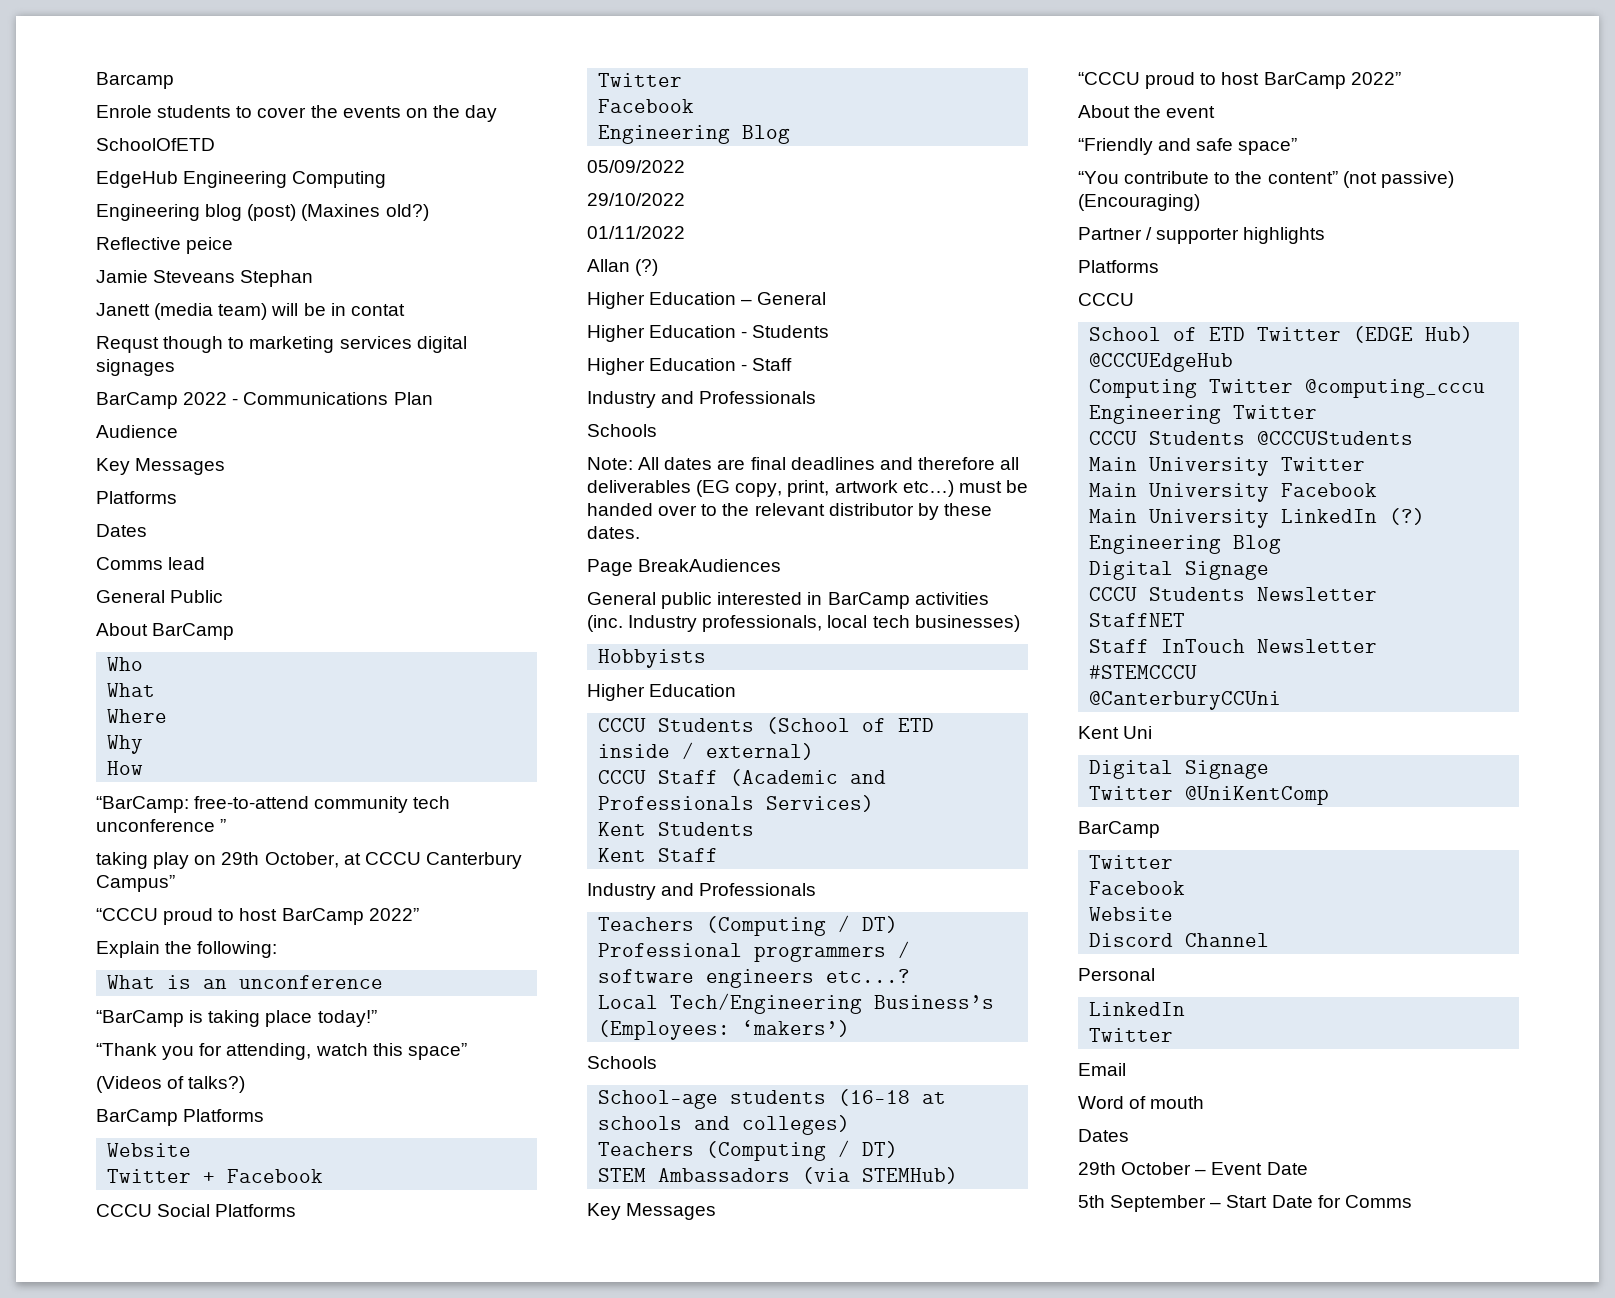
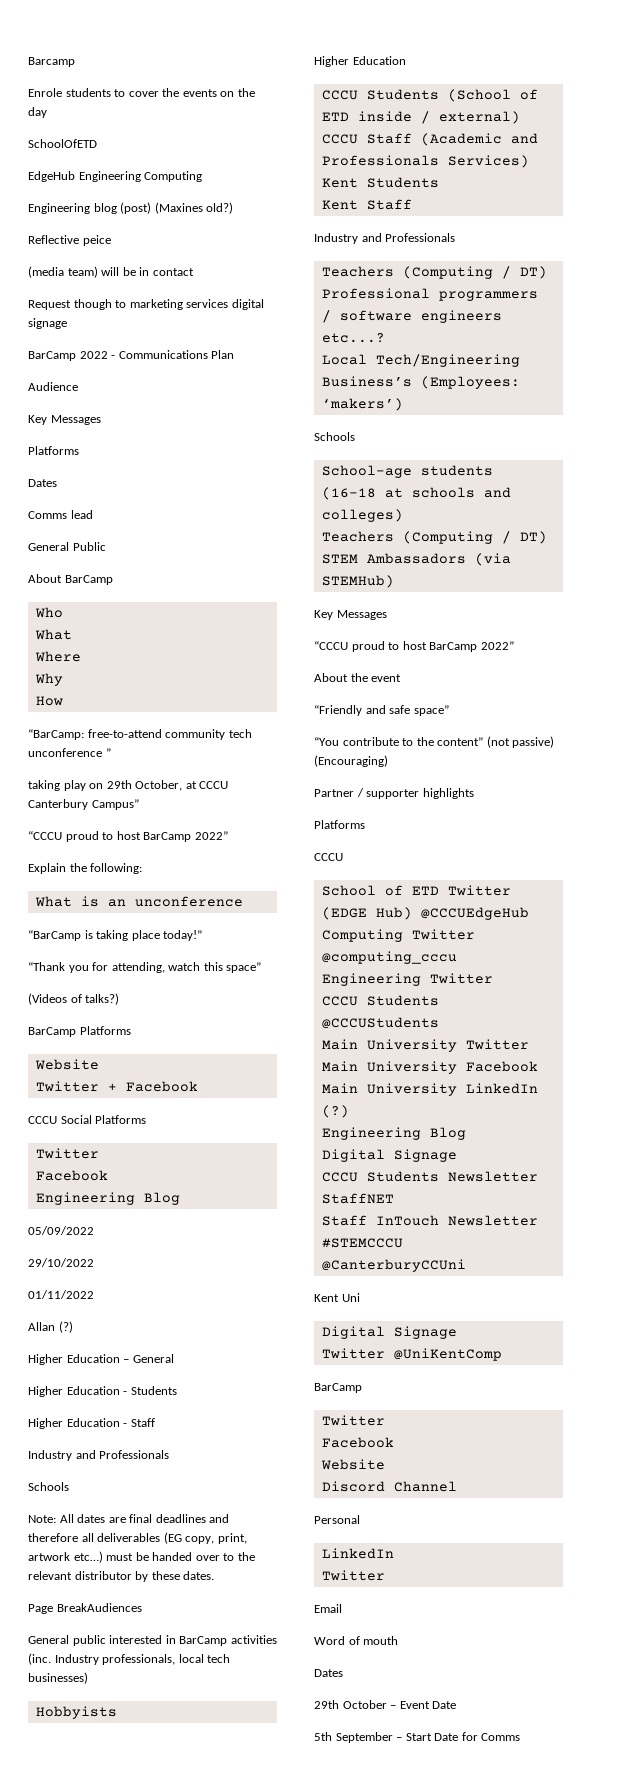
[96,270,314,287] [96,303,150,316] Jamie Steveans Stephan // Janett -> (111, 240) none
[350,304,405,316] [96,336,159,353] contat // Requst -> [152,268,194,276] [28,300,71,310] contact // Request
[96,359,175,376] signages -> [28,318,67,329] signage

